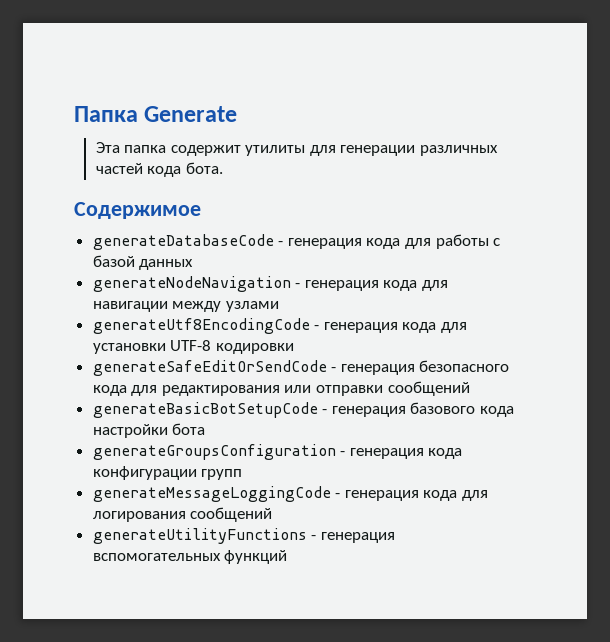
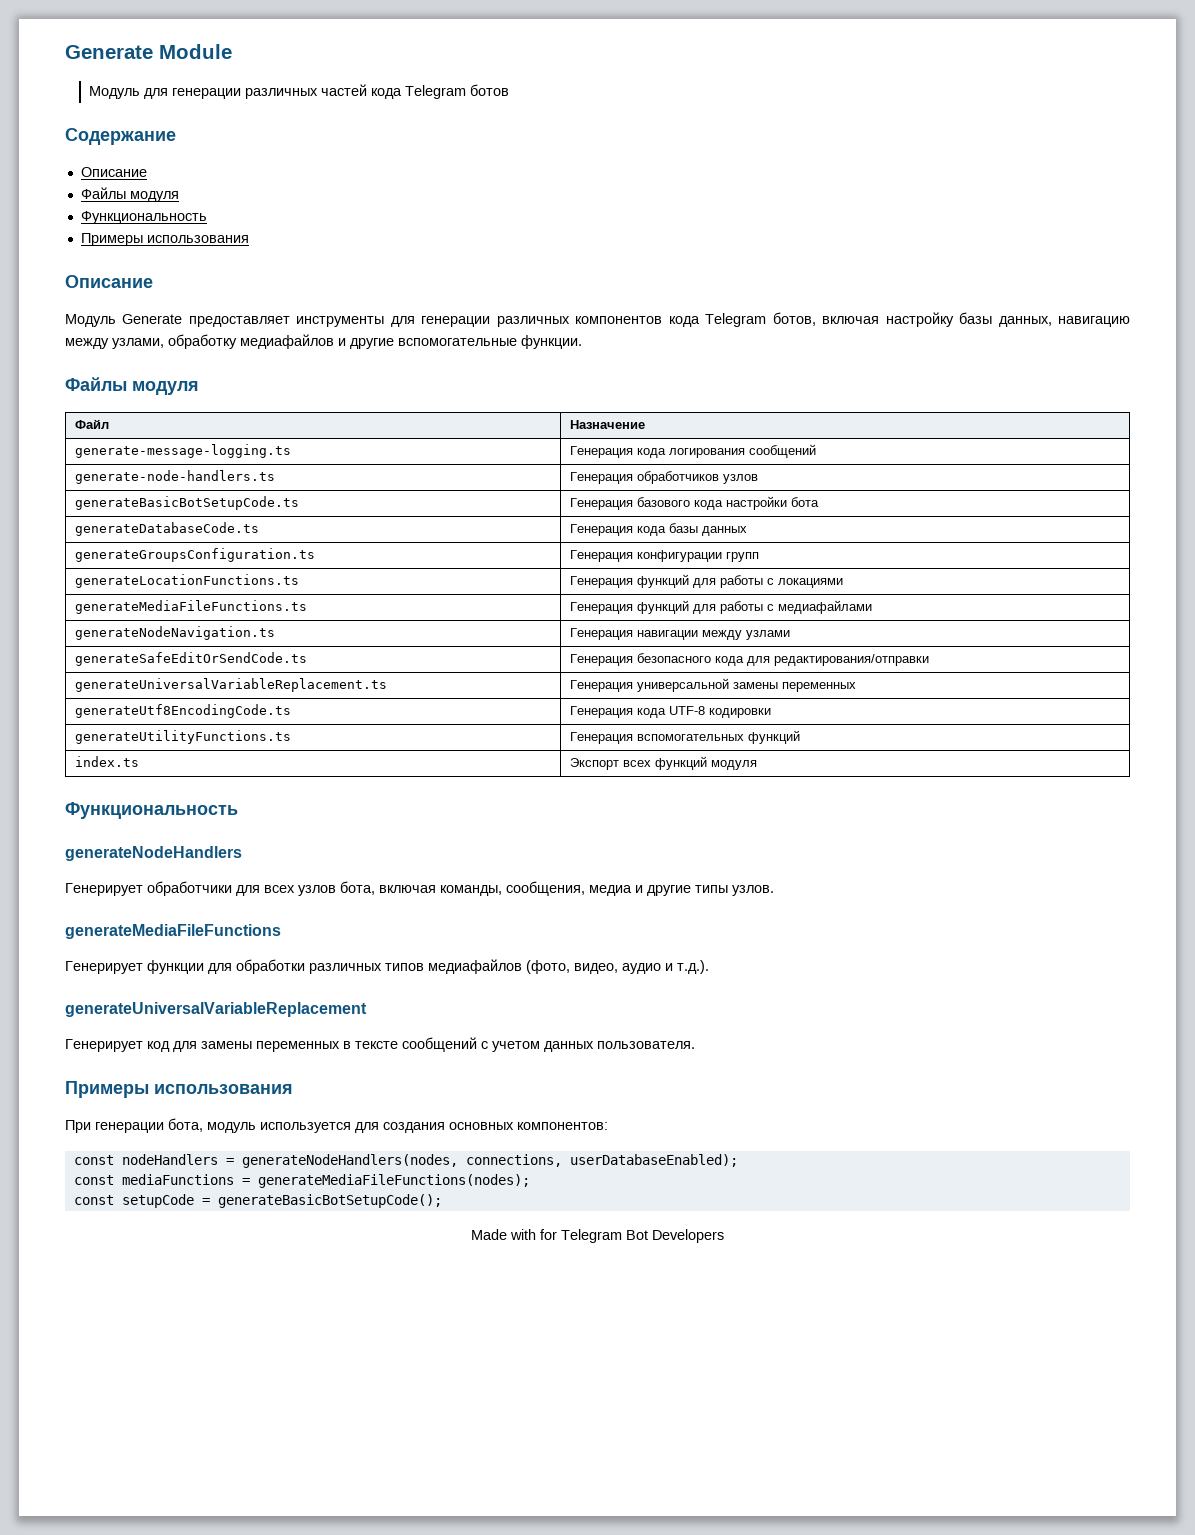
[74,106,238,122] [95,142,306,156] Папка Generate // Эта папка содержит утилиты -> [65,44,232,59] [88,86,140,99] Generate Module // Модуль
[185,162,223,174] [74,202,201,219] [92,234,501,250] [92,255,194,270] [92,276,449,292] [92,301,279,312] [92,318,468,334] [92,340,294,354] [92,360,510,376] [92,381,470,396] [92,402,515,418] [92,423,206,438] [92,444,463,460] [92,466,243,480] [92,486,489,502] [92,507,273,522] [92,528,395,544] [92,550,288,564] бота. // Содержимое // generateDatabaseCode - генерация кода для работы с базой данных // generateNodeNavigation - генерация кода для навигации между узлами // generateUtf8EncodingCode - генерация кода для установки UTF-8 кодировки // generateSafeEditOrSendCode - генерация безопасного кода для редактирования или отправки сообщений // generateBasicBotSetupCode - генерация базового кода настройки бота // generateGroupsConfiguration - генерация кода конфигурации групп // generateMessageLoggingCode - генерация кода для логирования сообщений // generateUtilityFunctions - генерация вспомогательных функций -> [404,84,509,99] [65,128,176,145] [80,167,147,177] [80,187,179,202] [80,211,207,224] [80,233,249,246] [65,275,153,288] [65,312,1130,327] [65,334,582,349] [65,377,199,395] [75,419,110,429] [570,420,646,429] [75,444,292,458] [570,444,817,458] [75,470,276,484] [570,471,759,484] [75,496,300,510] [570,496,820,510] [75,522,260,536] [570,523,748,536] [75,548,316,562] [570,550,760,562] [75,574,300,588] [570,574,844,588] [75,600,308,614] [570,600,873,614] [75,626,276,640] [570,628,791,640] [75,652,308,666] [570,653,930,666] [75,678,388,692] [570,678,857,692] [75,704,292,718] [570,706,772,718] [75,730,292,744] [570,730,801,744] [75,756,140,767] [570,756,758,770] [65,802,238,819] [65,846,242,861] [65,881,774,896] [65,924,281,939] [65,959,709,974] [65,1002,367,1017] [65,1037,695,1052] [65,1081,293,1098] [65,1118,608,1133] [73,1154,738,1168] [73,1174,530,1188] [73,1194,442,1208] [471,1229,724,1243] Telegram ботов // Содержание // Описание // Файлы модуля // Функциональность // Примеры использования // Описание // Модуль Generate предоставляет инструменты для генерации различных компонентов кода Telegram ботов, включая настройку базы данных, навигацию между узлами, обработку медиафайлов и другие вспомогательные функции. // Файлы модуля // Файл | Назначение // generate-message-logging.ts | Генерация кода логирования сообщений // generate-node-handlers.ts | Генерация обработчиков узлов // generateBasicBotSetupCode.ts | Генерация базового кода настройки бота // generateDatabaseCode.ts | Генерация кода базы данных // generateGroupsConfiguration.ts | Генерация конфигурации групп // generateLocationFunctions.ts | Генерация функций для работы с локациями // generateMediaFileFunctions.ts | Генерация функций для работы с медиафайлами // generateNodeNavigation.ts | Генерация навигации между узлами // generateSafeEditOrSendCode.ts | Генерация безопасного кода для редактирования/отправки // generateUniversalVariableReplacement.ts | Генерация универсальной замены переменных // generateUtf8EncodingCode.ts | Генерация кода UTF-8 кодировки // generateUtilityFunctions.ts | Генерация вспомогательных функций // index.ts | Экспорт всех функций модуля // Функциональность // generateNodeHandlers // Генерирует обработчики для всех узлов бота, включая команды, сообщения, медиа и другие типы узлов. // generateMediaFileFunctions // Генерирует функции для обработки различных типов медиафайлов (фото, видео, аудио и т.д.). // generateUniversalVariableReplacement // Генерирует код для замены переменных в тексте сообщений с учетом данных пользователя. // Примеры использования // При генерации бота, модуль используется для создания основных компонентов: // const nodeHandlers = generateNodeHandlers(nodes, connections, userDatabaseEnabled); // const mediaFunctions = generateMediaFileFunctions(nodes); // const setupCode = generateBasicBotSetupCode(); // Made with for Telegram Bot Developers

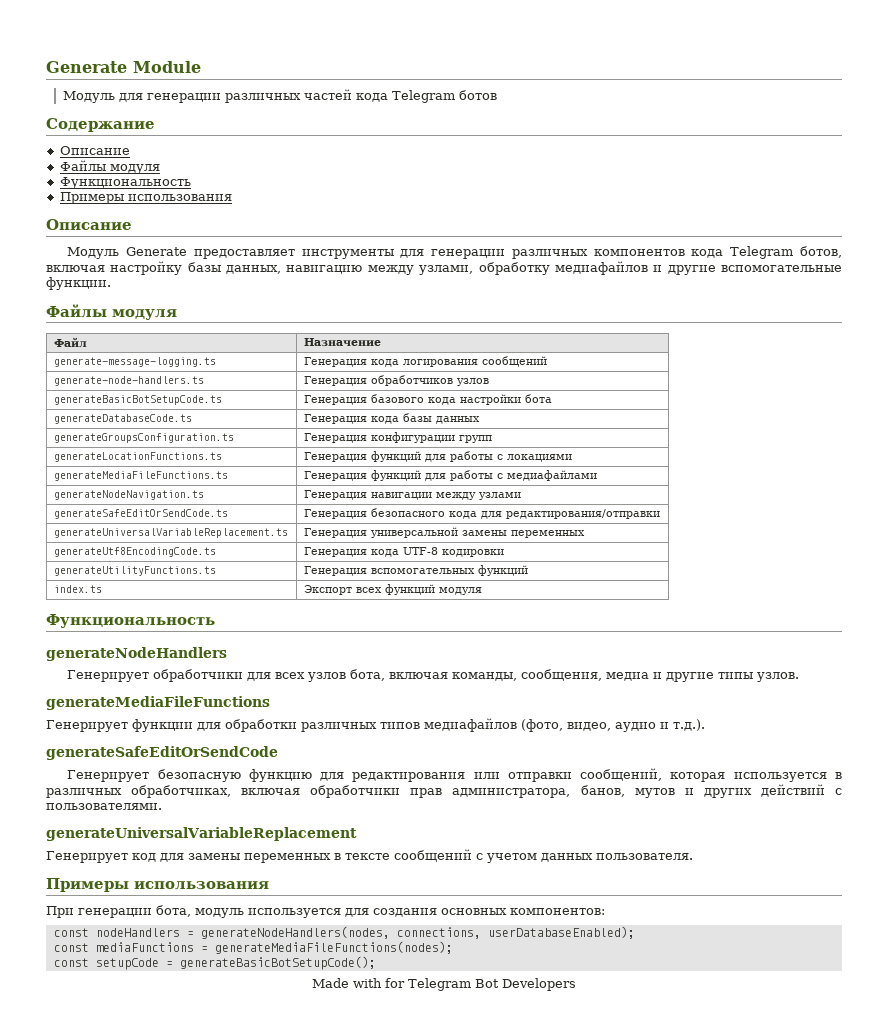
(709, 967) none -> [46,746,278,760] [67,768,842,782] [46,784,843,798] [46,803,162,810] // generateSafeEditOrSendCode // Генерирует безопасную функцию для редактирования или отправки сообщений, которая используется в различных обработчиках, включая обработчики прав администратора, банов, мутов и других действий с пользователями.

